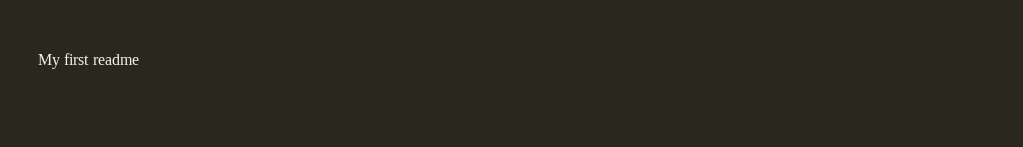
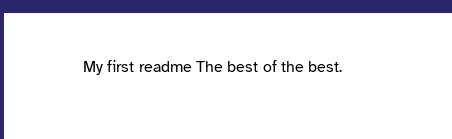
(139, 59) none -> [195,60,343,72] The best of the best.

